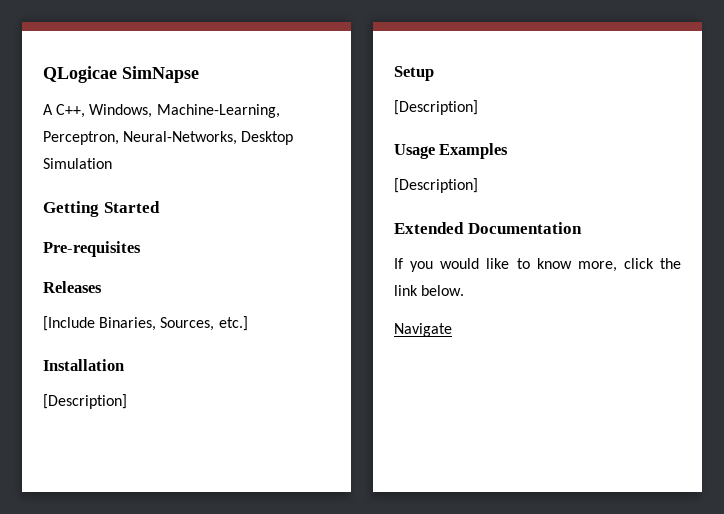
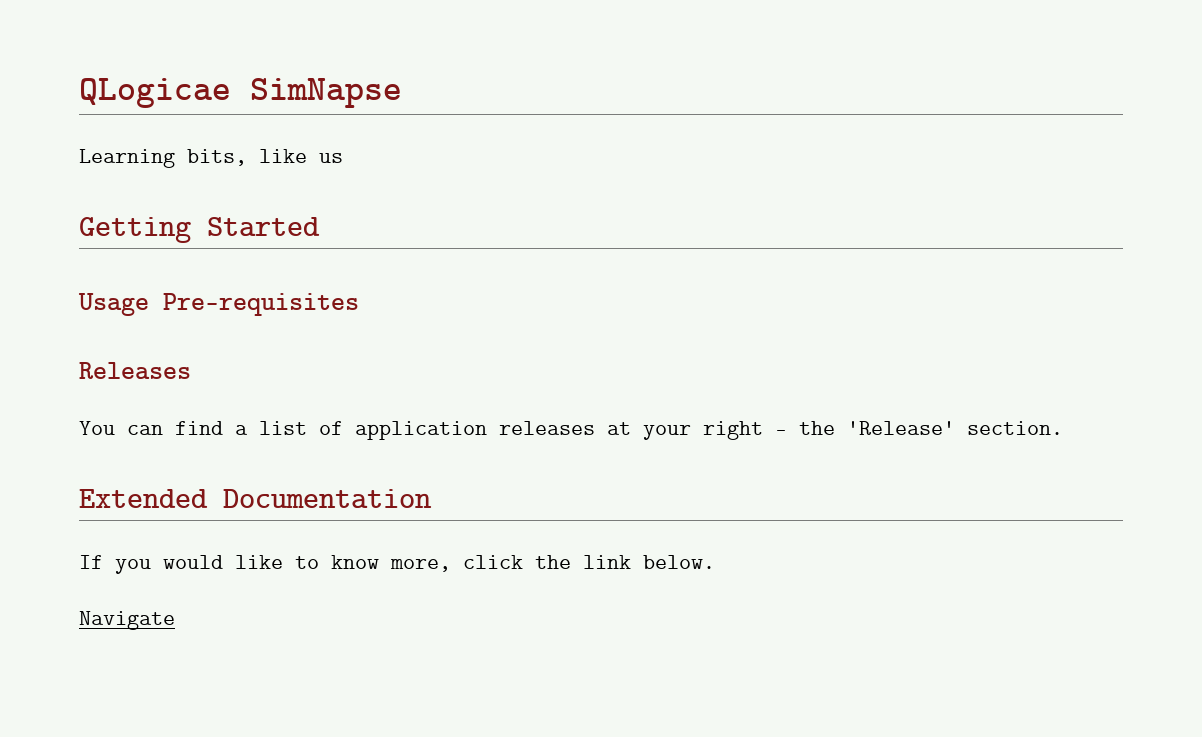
[43,104,280,118] [43,131,294,145] [43,158,112,169] A C++, Windows, Machine-Learning, Perceptron, Neural-Networks, Desktop Simulation -> [79,149,343,168] Learning bits, like us
(160, 207) none -> [78,293,149,316] Usage
[43,316,248,331] [43,359,124,371] [43,394,127,409] [394,66,434,81] [394,100,478,115] [394,143,509,159] [394,178,478,193] [Include Binaries, Sources, etc.] // Installation // [Description] // Setup // [Description] // Usage Examples // [Description] -> [79,421,1063,440] You can find a list of application releases at your right - the 'Release' section.

